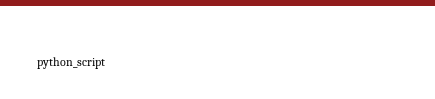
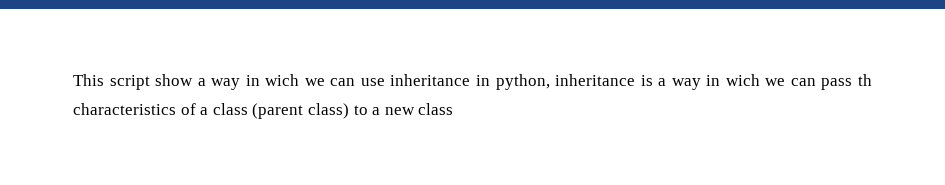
[37,57,105,69] python_script -> [73,74,872,90] [73,103,454,119] This script show a way in wich we can use inheritance in python, inheritance is a way in wich we can pass th characteristics of a class (parent class) to a new class

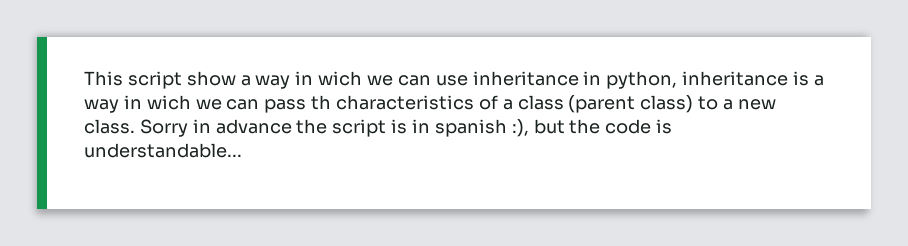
[418,103,454,115] class -> [84,119,673,137] [84,143,242,158] class. Sorry in advance the script is in spanish :), but the code is understandable...

